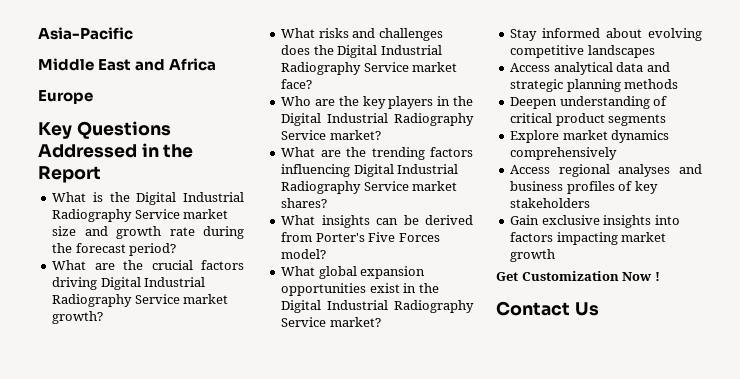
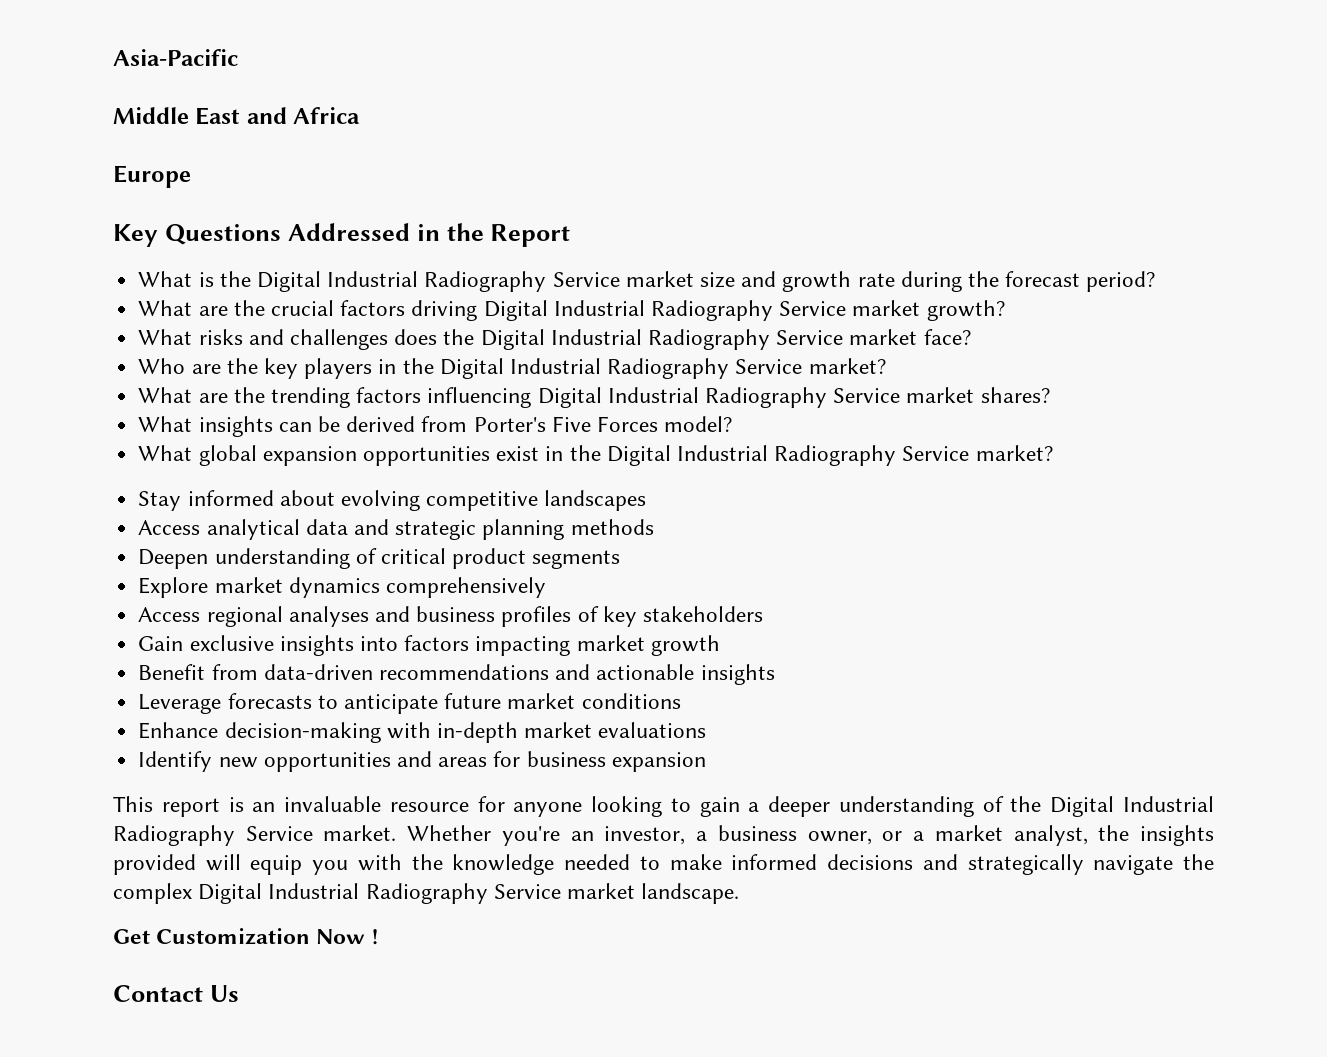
(556, 255) none -> [138,664,775,685] [138,693,681,714] [138,722,707,743] [138,751,706,772] [113,796,1214,817] [113,825,1215,846] [113,854,1215,875] [113,883,740,904] // Benefit from data-driven recommendations and actionable insights // Leverage forecasts to anticipate future market conditions // Enhance decision-making with in-depth market evaluations // Identify new opportunities and areas for business expansion // This report is an invaluable resource for anyone looking to gain a deeper understanding of the Digital Industrial Radiography Service market. Whether you're an investor, a business owner, or a market analyst, the insights provided will equip you with the knowledge needed to make informed decisions and strategically navigate the complex Digital Industrial Radiography Service market landscape.

